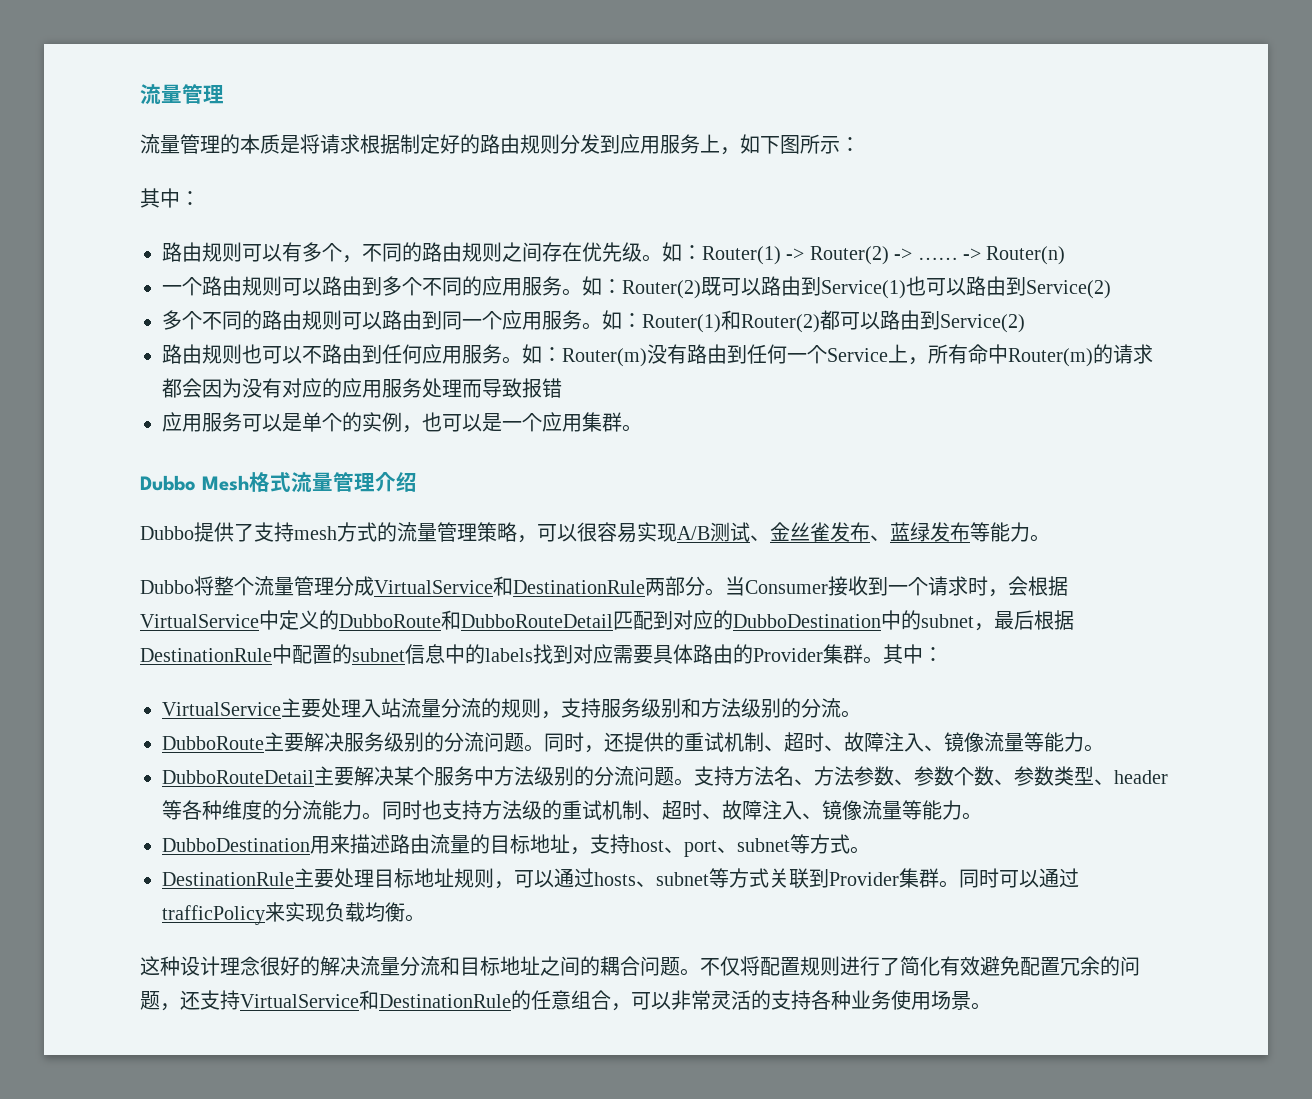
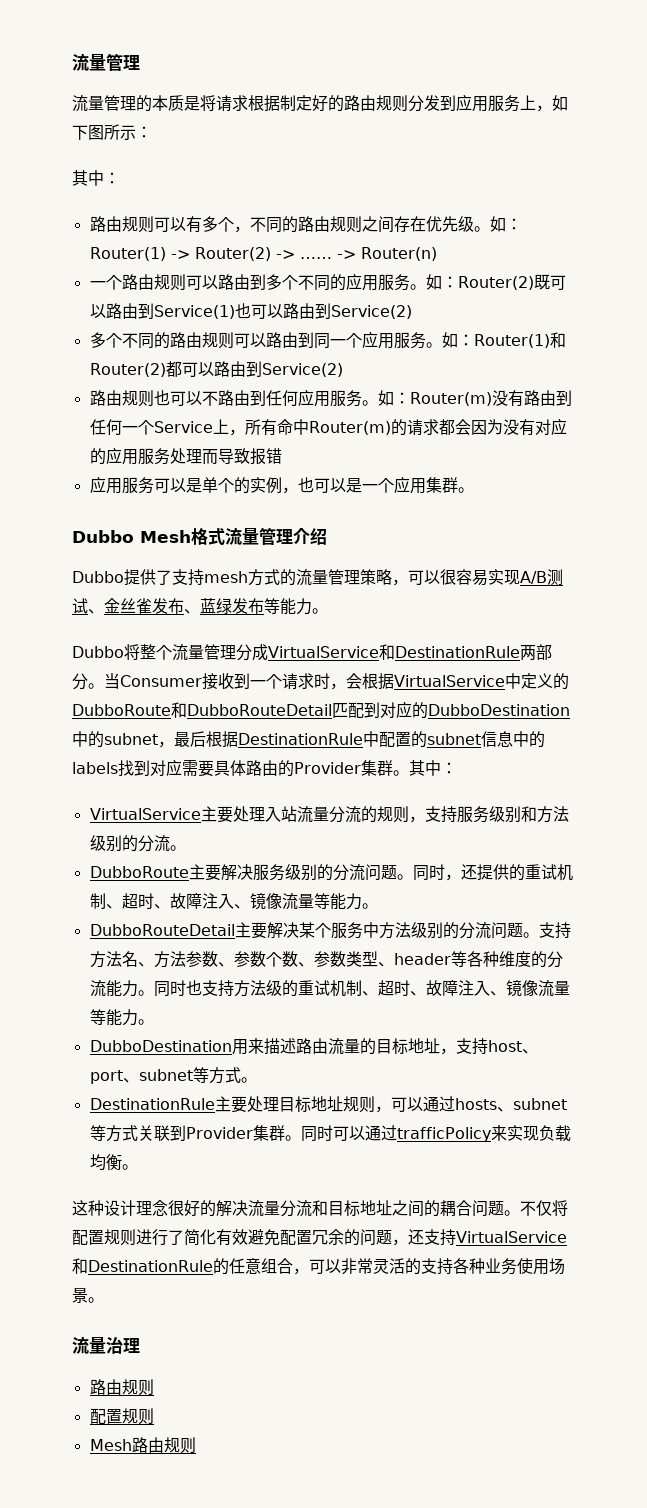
(991, 1006) none -> [72,1337,140,1354] [89,1379,154,1396] [89,1408,154,1425] [89,1437,196,1454] // 流量治理 // 路由规则 // 配置规则 // Mesh路由规则

